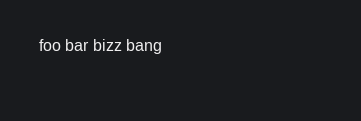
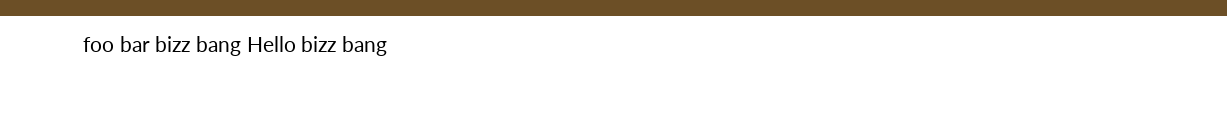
(162, 46) none -> [246,36,388,56] Hello bizz bang

